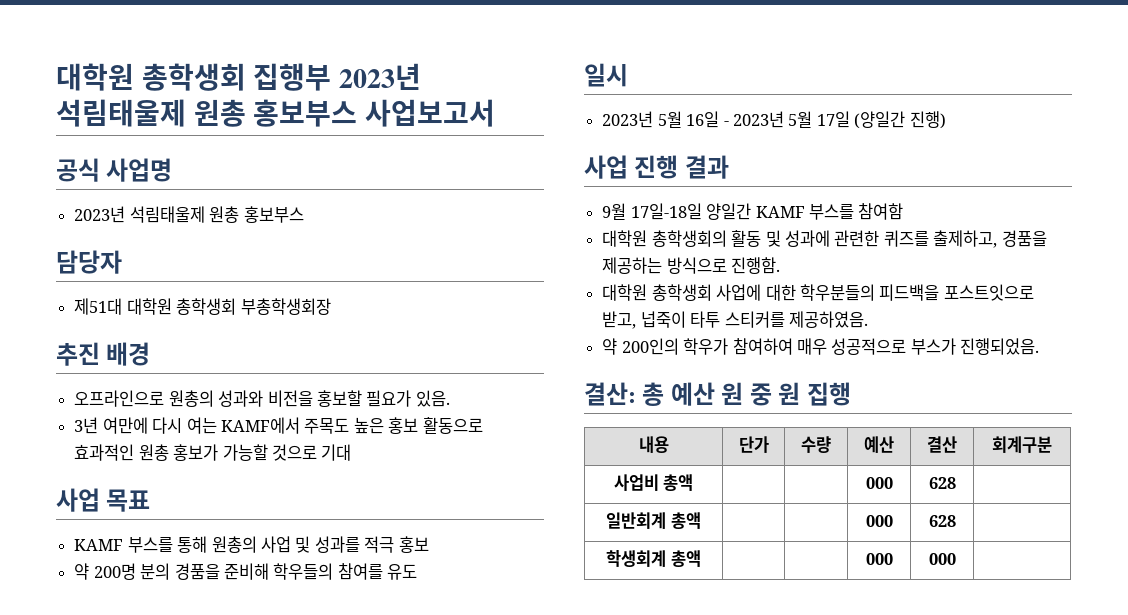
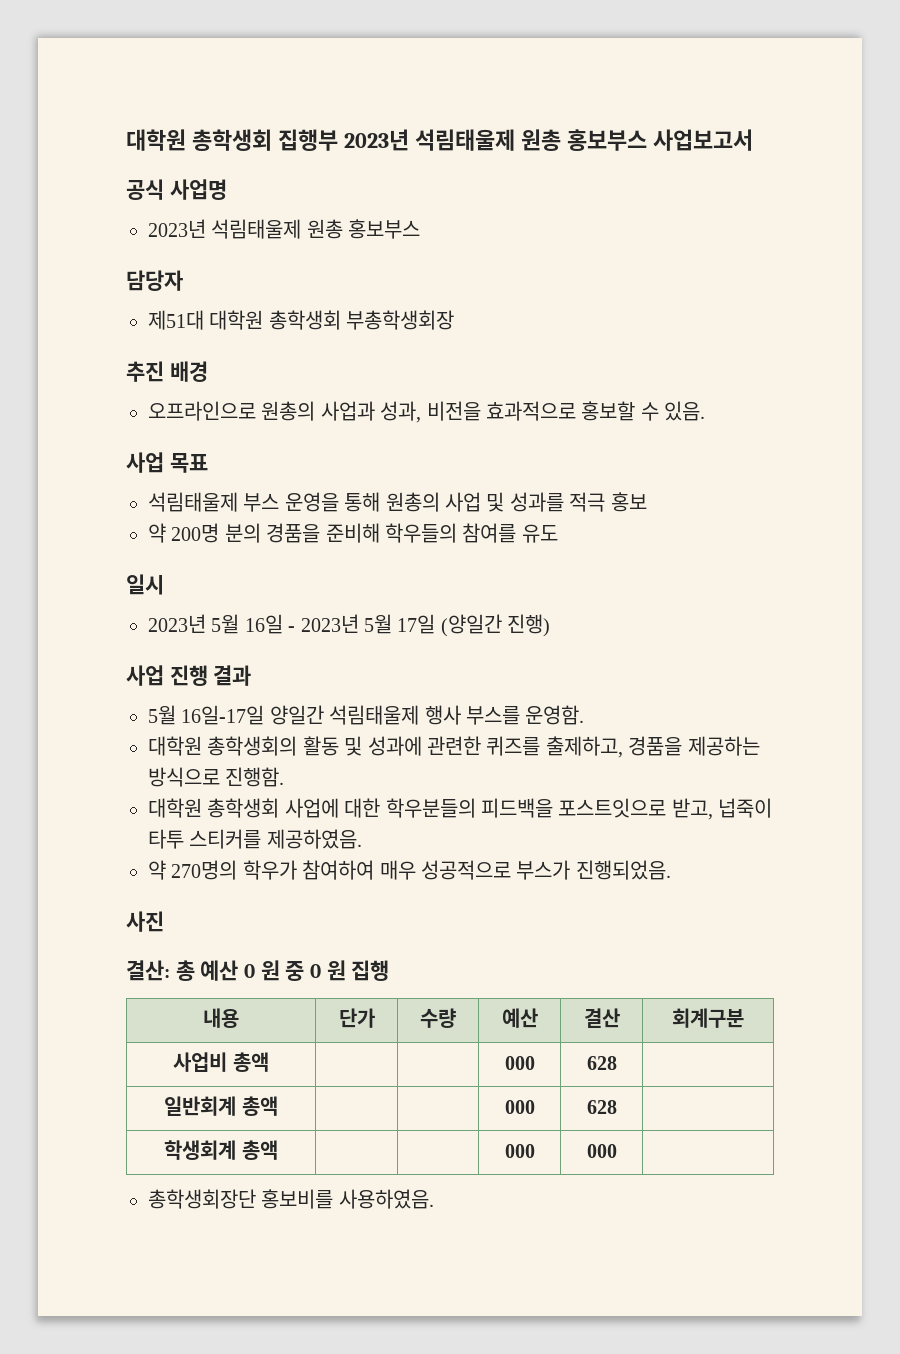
[218,390,450,407] [74,417,483,434] [74,444,352,461] 성과와 비전을 홍보할 필요가 있음. // 3년 여만에 다시 여는 KAMF에서 주목도 높은 홍보 활동으로 효과적인 원총 홍보가 가능할 것으로 기대 -> [320,401,706,423] 사업과 성과, 비전을 효과적으로 홍보할 수 있음.
[74,537,173,553] KAMF 부스를 -> [148,492,339,512] 석림태울제 부스 운영을
[602,203,904,220] 9월 17일-18일 양일간 KAMF 부스를 참여함 -> [148,705,585,725] 5월 16일-17일 양일간 석림태울제 행사 부스를 운영함.
[621,338,679,355] 200인의 -> [171,860,238,880] 270명의
(1040, 346) none -> [126,911,164,932] // 사진
(715, 394) none -> [244,964,256,978] 0
(772, 394) none -> [310,964,322,978] 0
(956, 559) none -> [148,1189,434,1209] // 총학생회장단 홍보비를 사용하였음.

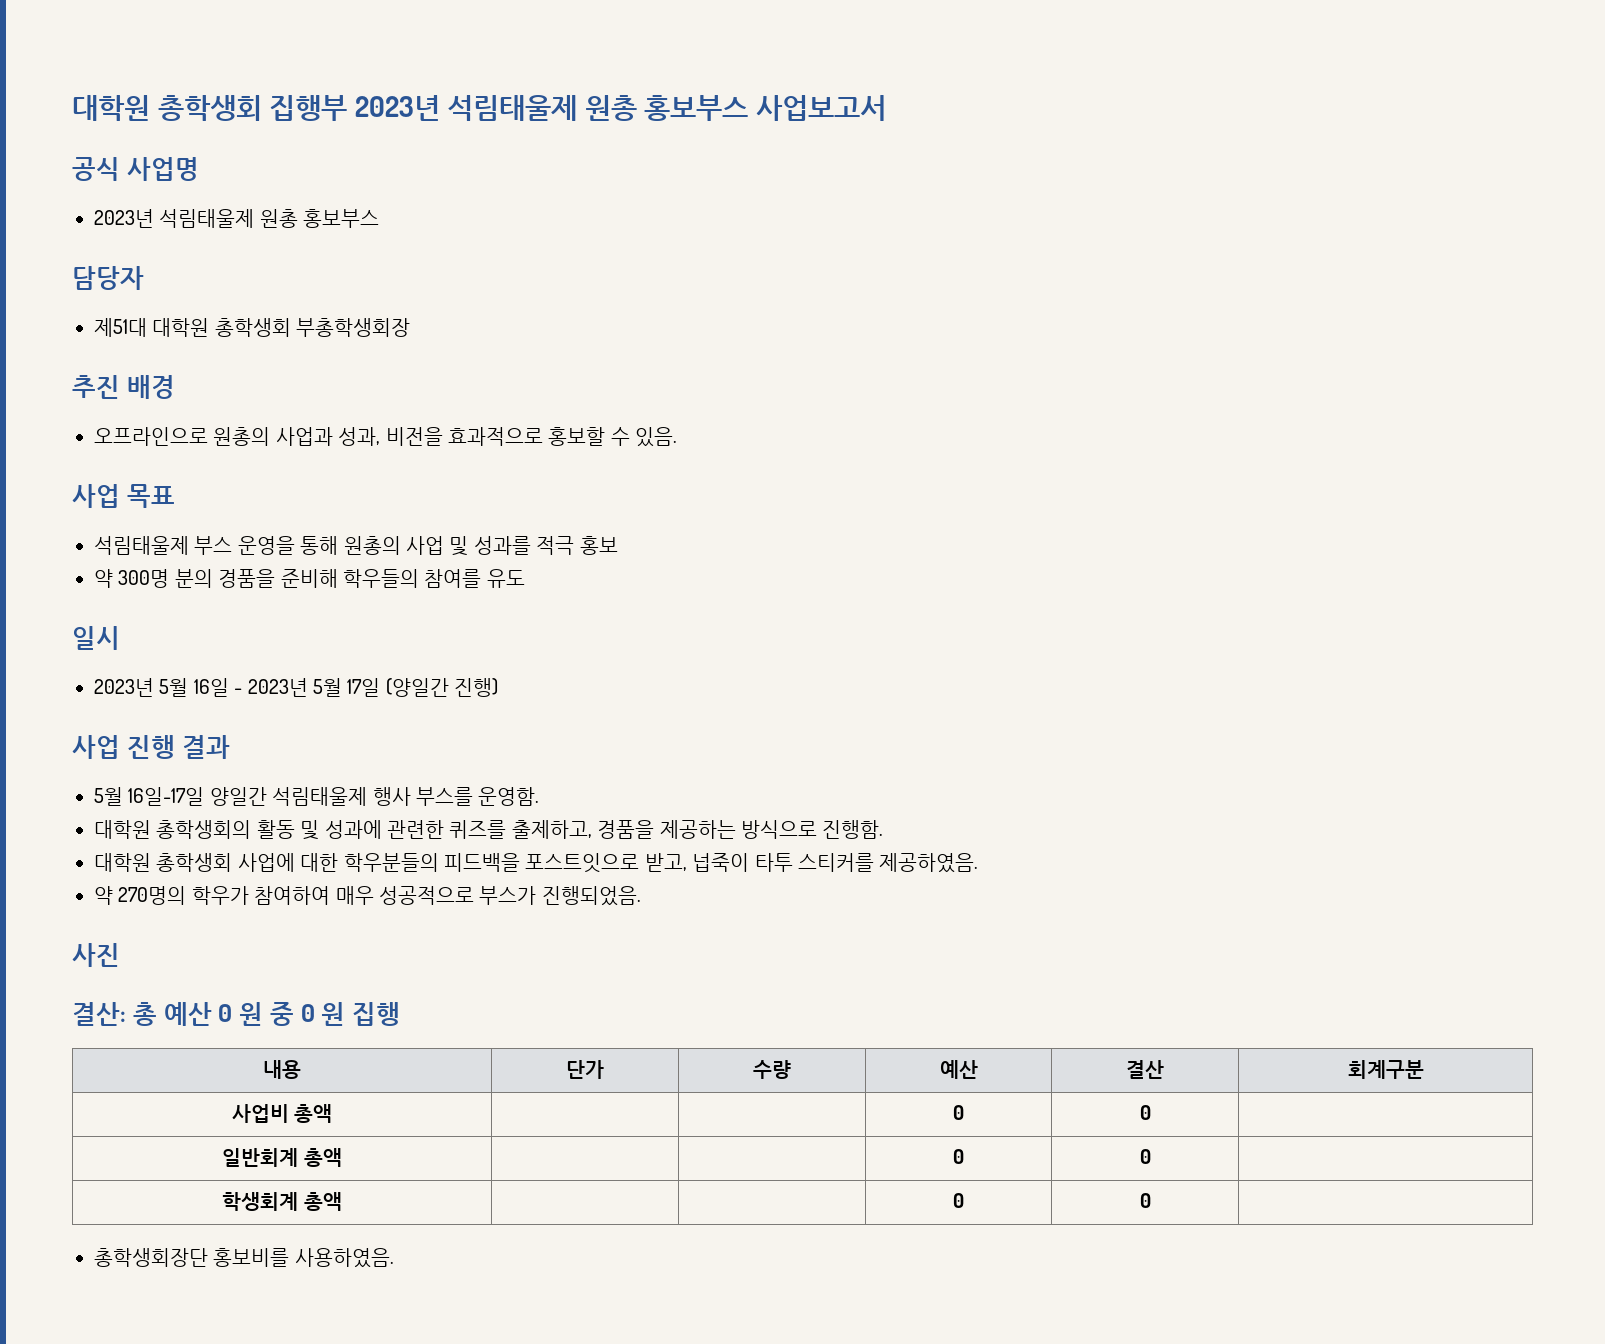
[171,523,220,543] 200명 -> [118,569,170,588] 300명
[504,1056,535,1070] [586,1056,617,1070] 000 | 628 -> [953,1105,964,1120] [1139,1105,1151,1120] 0 | 0
[504,1100,535,1114] [586,1100,617,1114] 000 | 628 -> [953,1149,964,1164] [1139,1149,1151,1164] 0 | 0
[504,1144,535,1158] [586,1144,617,1158] 000 | 000 -> [953,1193,964,1208] [1139,1193,1151,1208] 0 | 0

